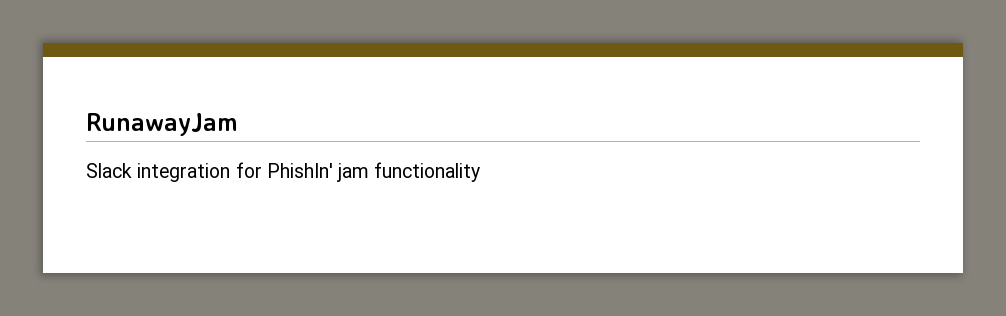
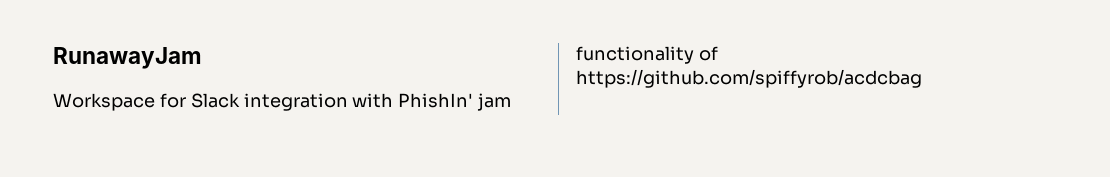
(238, 124) none -> [53,93,186,111] Workspace for
[235,162,262,178] for -> [352,93,394,108] with
(481, 172) none -> [698,46,718,61] [576,69,922,88] of https://github.com/spiffyrob/acdcbag

